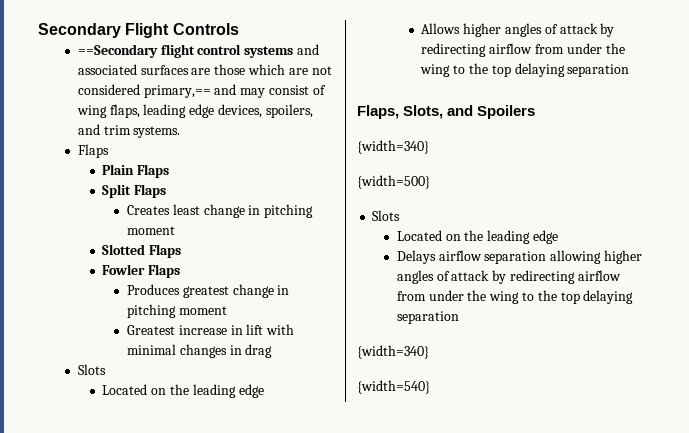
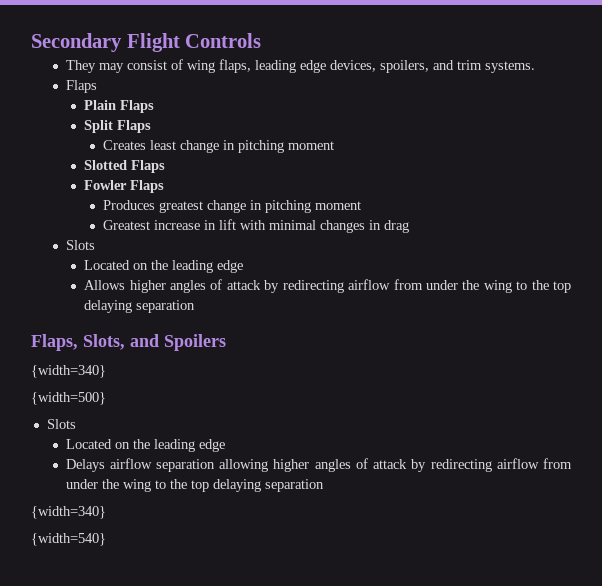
[77,44,320,58] [77,64,332,75] [77,84,237,98] ==Secondary flight control systems and associated surfaces are those which are not considered primary,== and -> [65,60,96,73] They

